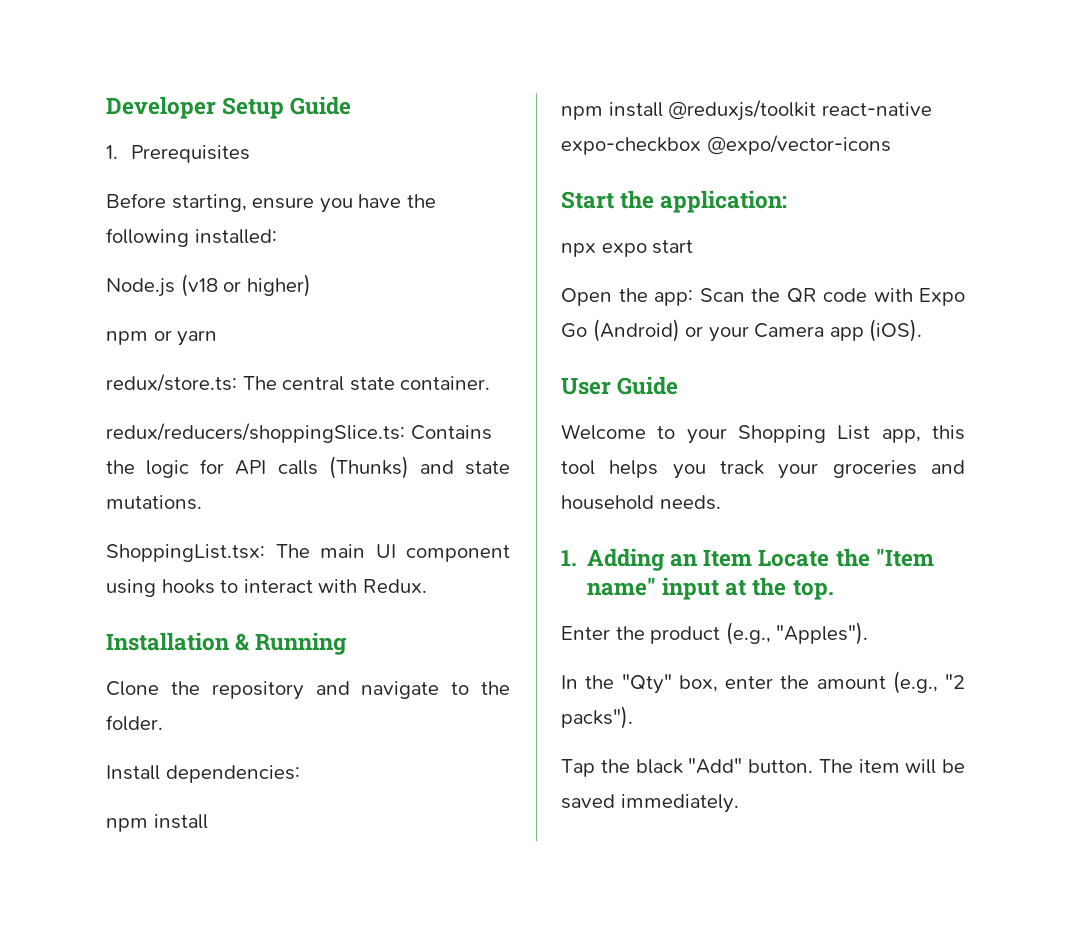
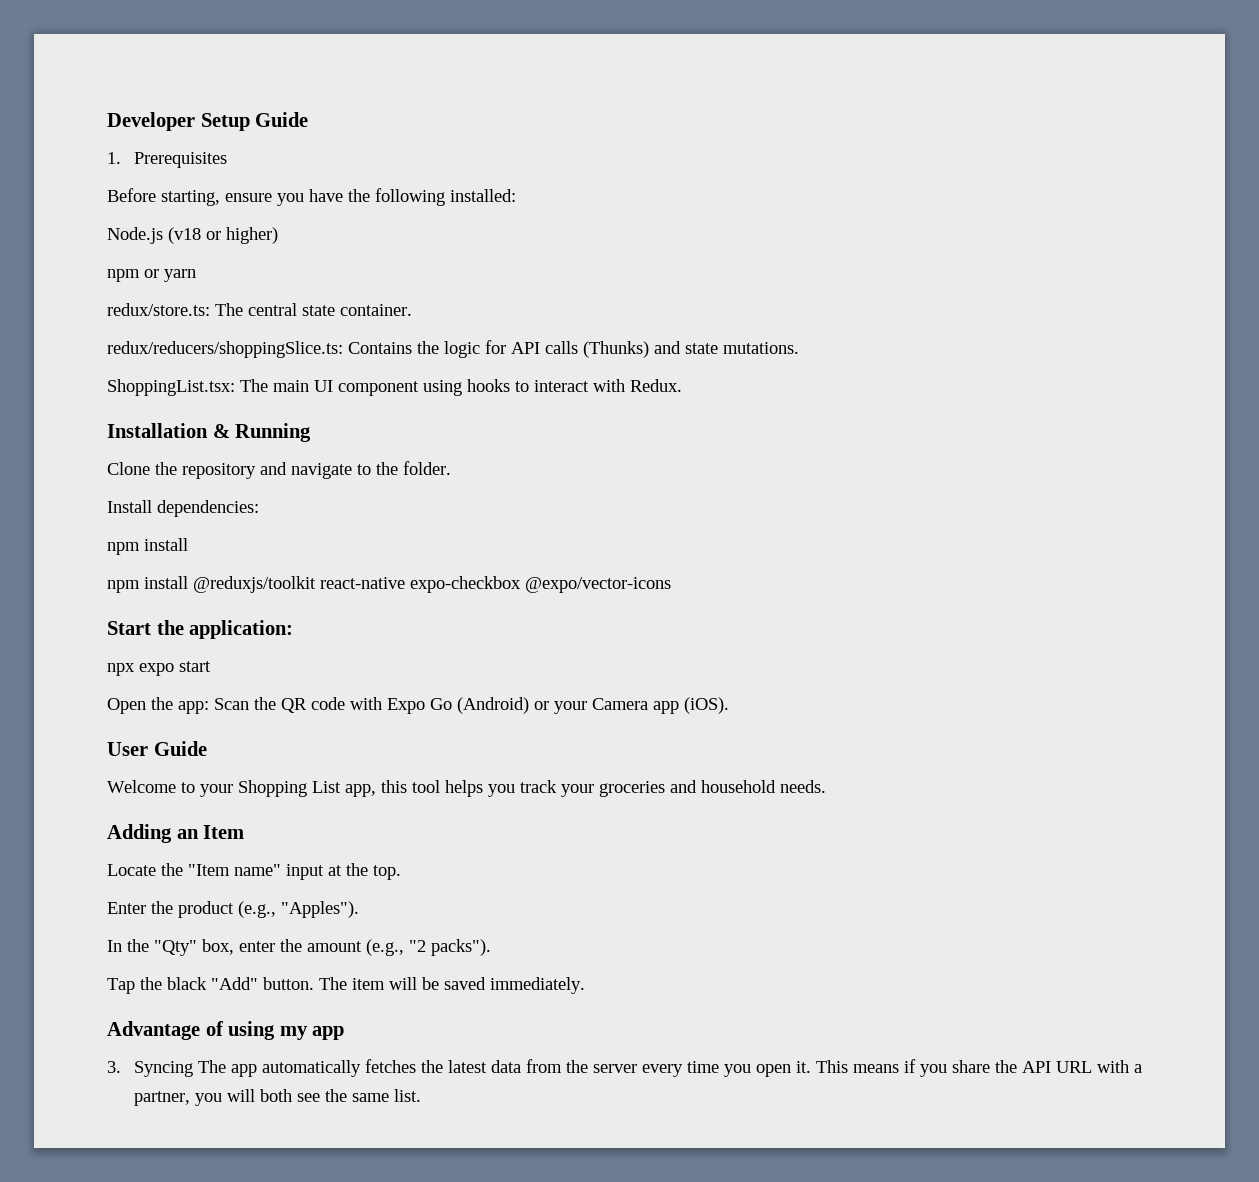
[561,550,577,566] 1. -> (826, 786) none
(753, 558) none -> (245, 832) //
(739, 803) none -> [107,1021,345,1040] [107,1059,1142,1077] [133,1089,421,1106] // Advantage of using my app // 3. Syncing The app automatically fetches the latest data from the server every time you open it. This means if you share the API URL with a partner, you will both see the same list.

